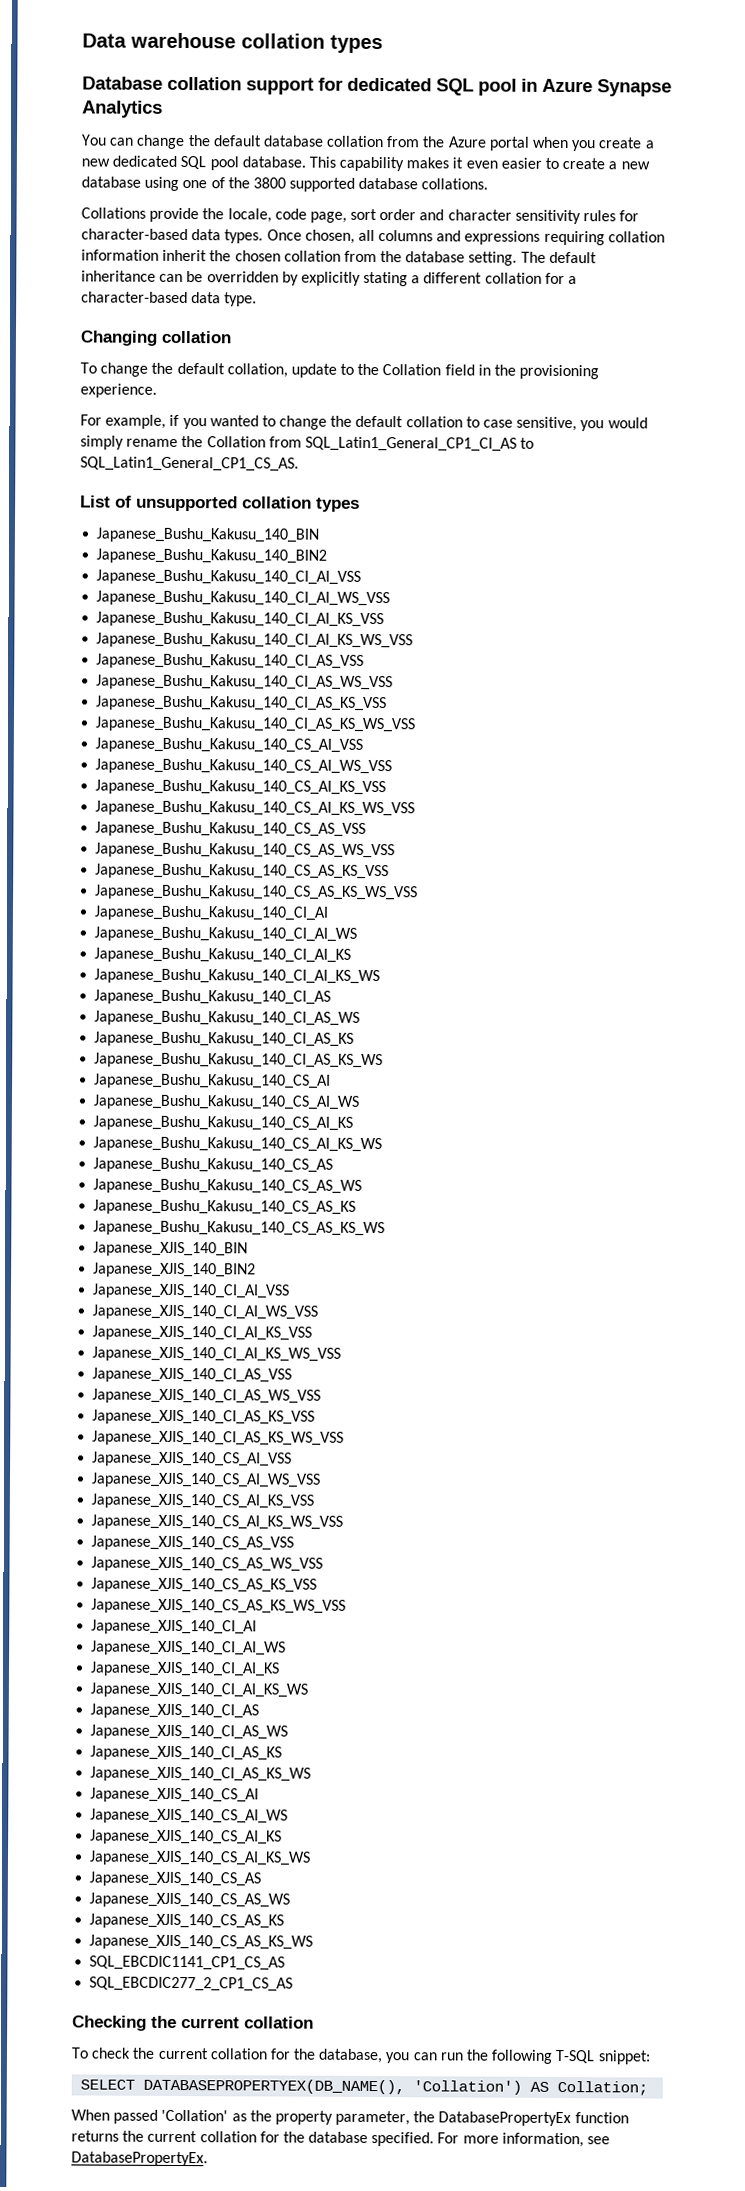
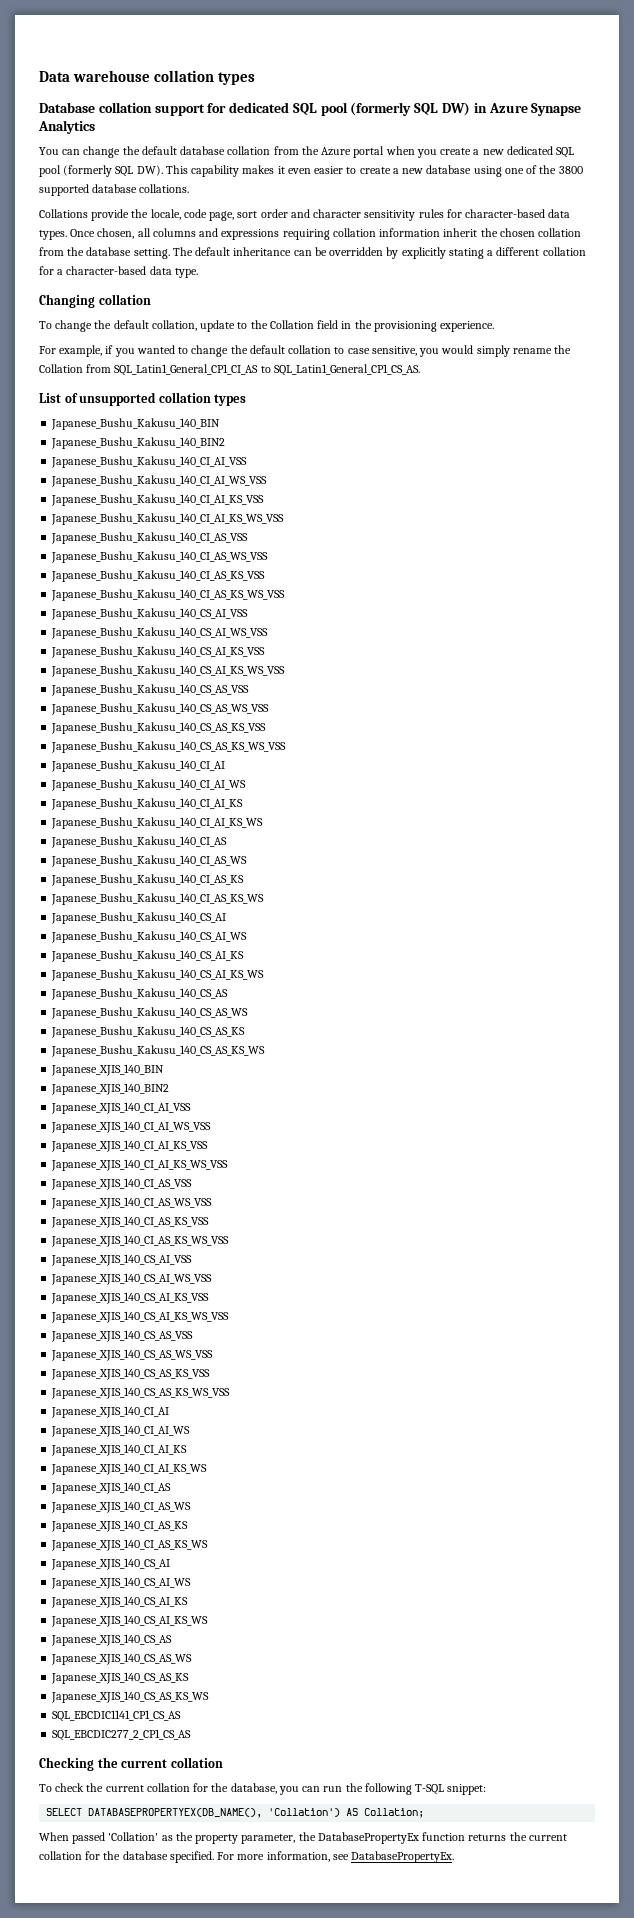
(517, 87) none -> [350,102,471,116] (formerly SQL DW)
[241,156,306,168] database. -> [63,165,163,177] (formerly SQL DW).

